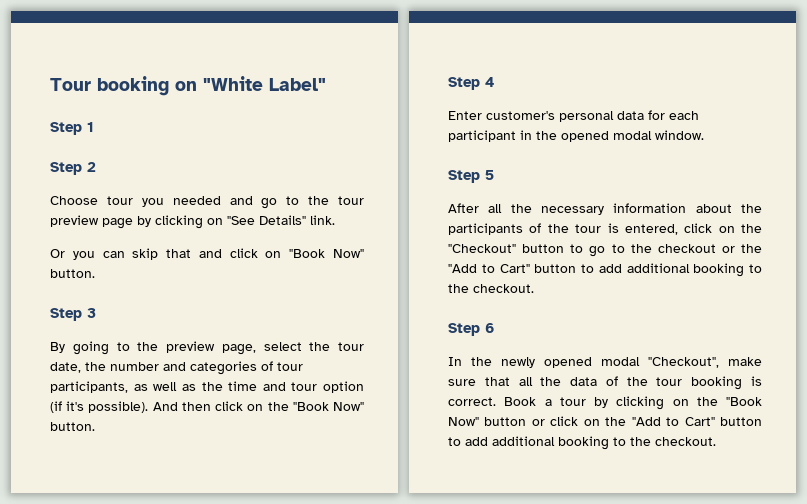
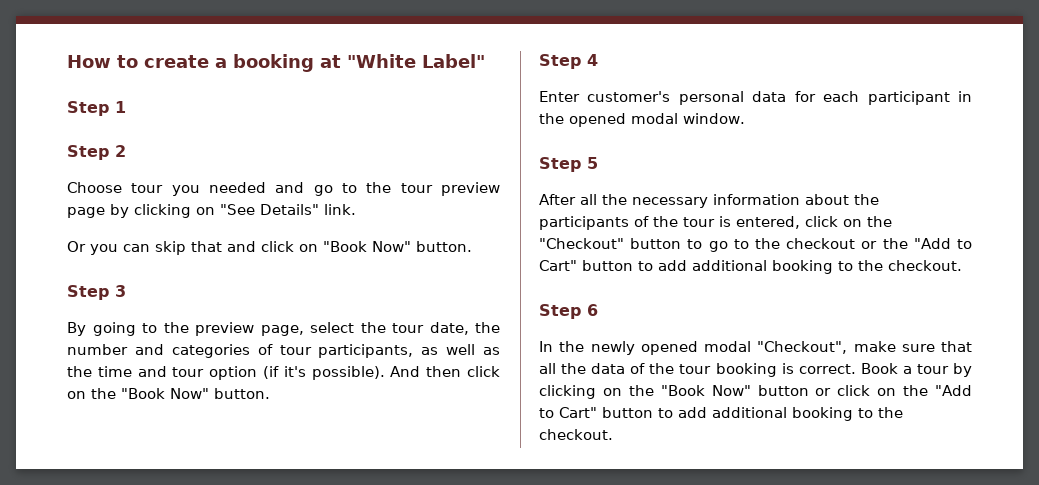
[50,76,197,96] Tour booking on -> [67,54,341,72] How to create a booking at

